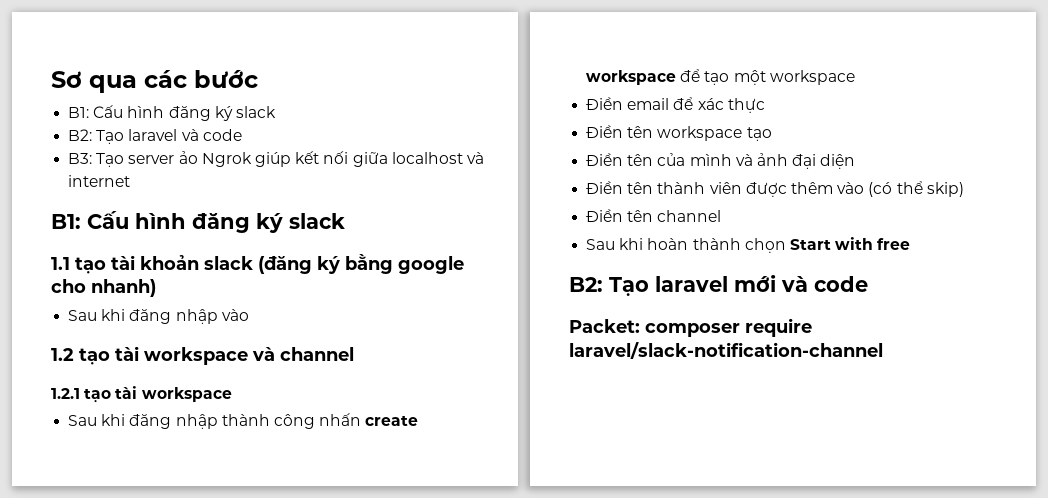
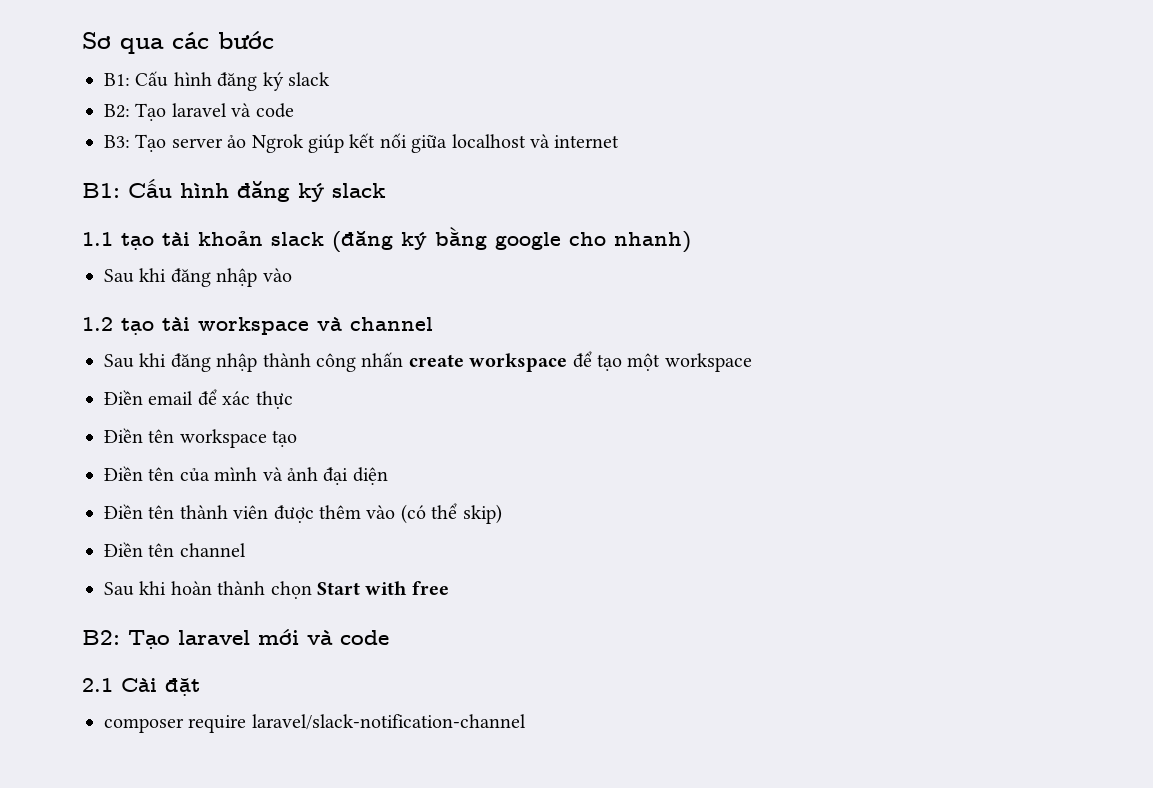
[51,386,232,403] // 1.2.1 tạo tài workspace -> (433, 324) none
[569,319,640,333] Packet: -> [82,678,200,696] 2.1 Cài đặt //

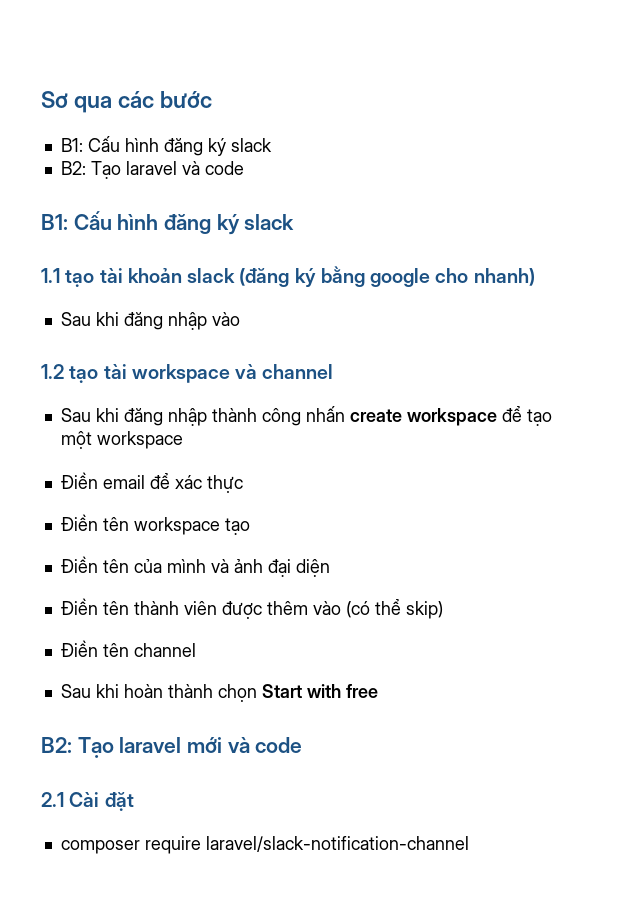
[104,133,620,153] // B3: Tạo server ảo Ngrok giúp kết nối giữa localhost và internet -> (244, 168) none

